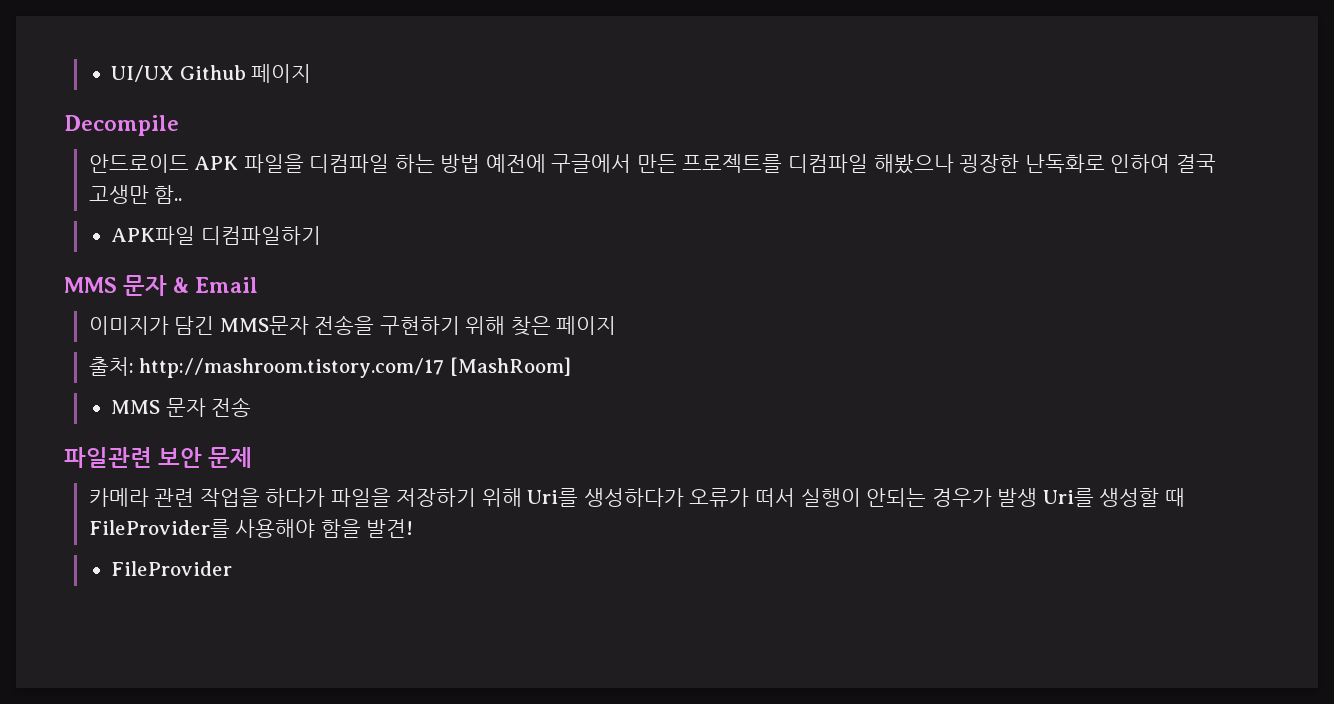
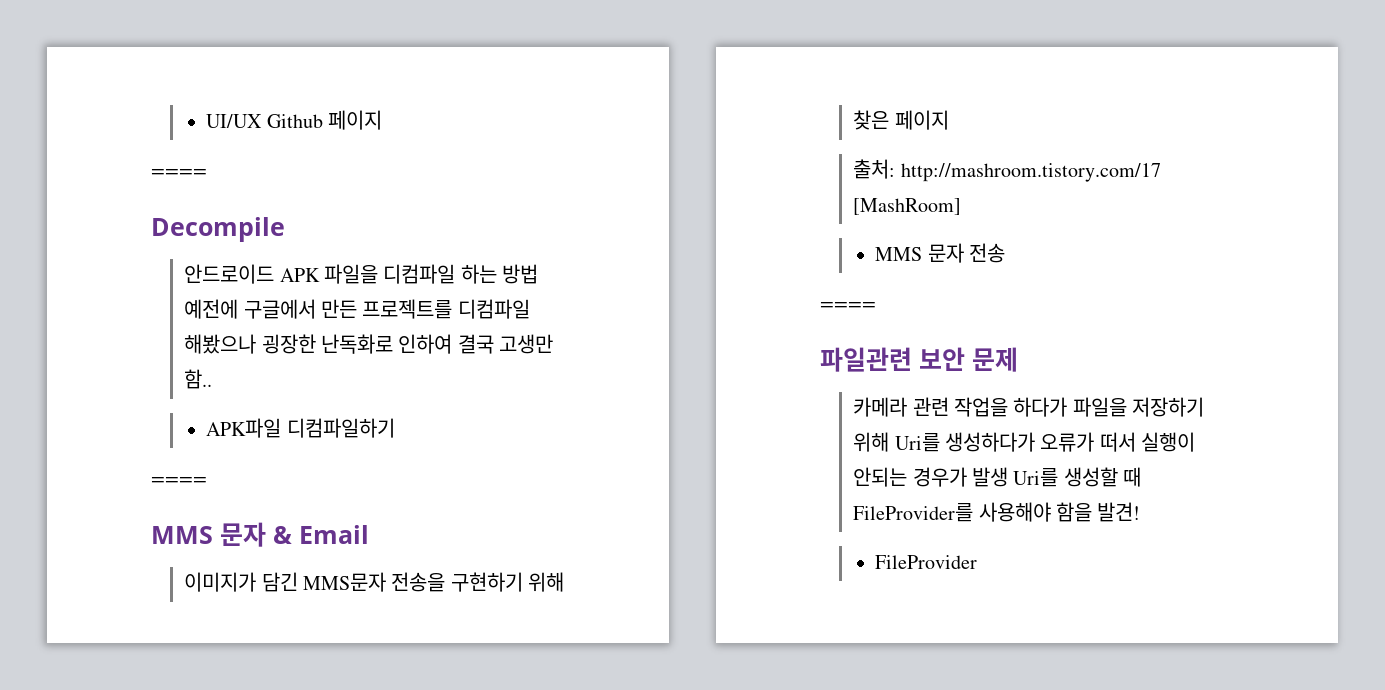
(312, 73) none -> [151,169,207,177] // ====
(321, 235) none -> [151,477,207,485] // ====
(252, 407) none -> [820,302,876,310] // ====

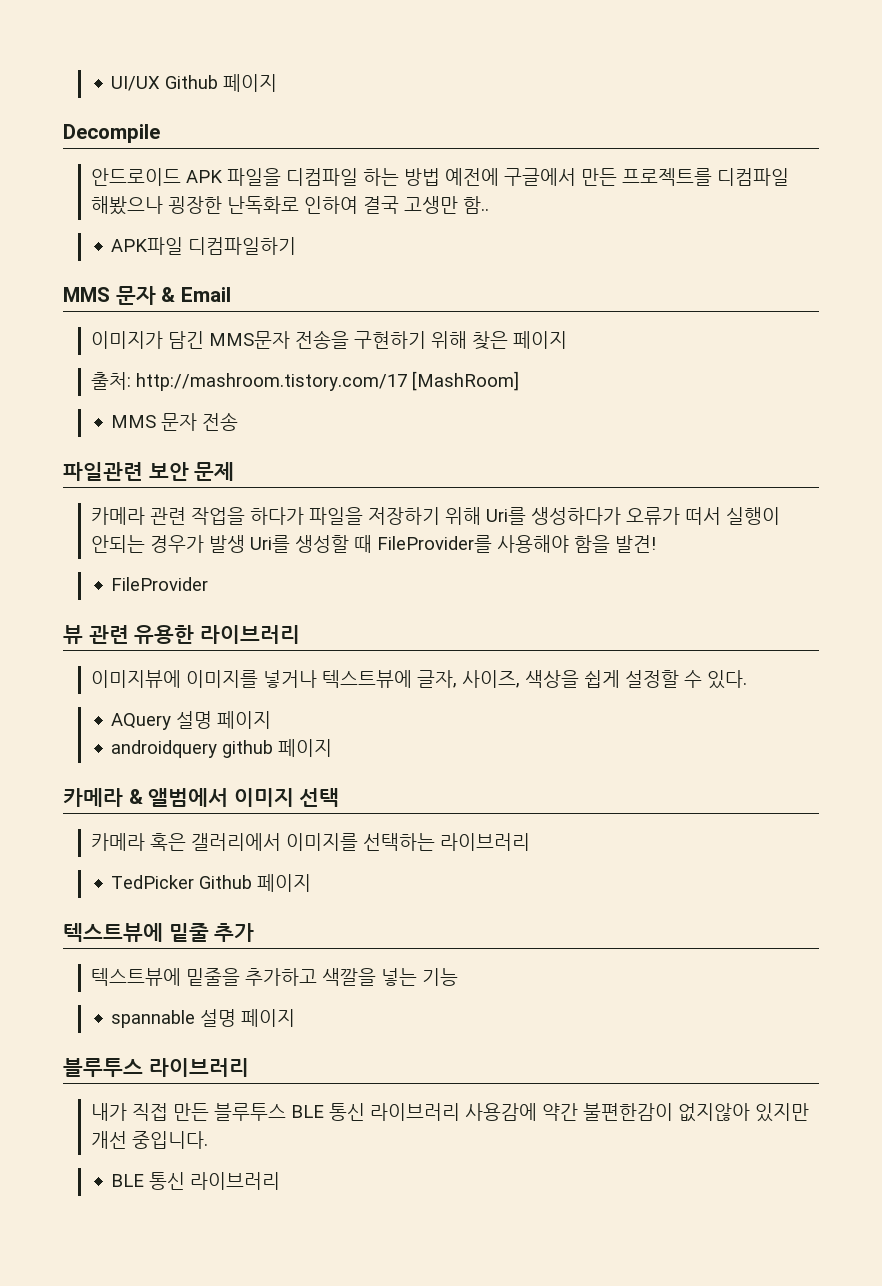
[151,169,207,177] // ==== -> (278, 83) none
[151,477,207,485] // ==== -> (297, 246) none
[820,302,876,310] // ==== -> (239, 421) none
(978, 562) none -> [63,625,300,644] [91,670,748,689] [111,711,272,730] [111,739,333,758] [63,788,340,807] [91,833,531,851] [111,874,312,892] [63,923,255,942] [91,968,459,986] [111,1009,296,1028] [63,1058,249,1077] [91,1103,810,1122] [91,1131,209,1149] [111,1172,281,1190] // 뷰 관련 유용한 라이브러리 // 이미지뷰에 이미지를 넣거나 텍스트뷰에 글자, 사이즈, 색상을 쉽게 설정할 수 있다. // AQuery 설명 페이지 // androidquery github 페이지 // 카메라 & 앨범에서 이미지 선택 // 카메라 혹은 갤러리에서 이미지를 선택하는 라이브러리 // TedPicker Github 페이지 // 텍스트뷰에 밑줄 추가 // 텍스트뷰에 밑줄을 추가하고 색깔을 넣는 기능 // spannable 설명 페이지 // 블루투스 라이브러리 // 내가 직접 만든 블루투스 BLE 통신 라이브러리 사용감에 약간 불편한감이 없지않아 있지만 개선 중입니다. // BLE 통신 라이브러리

